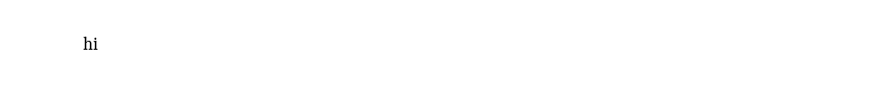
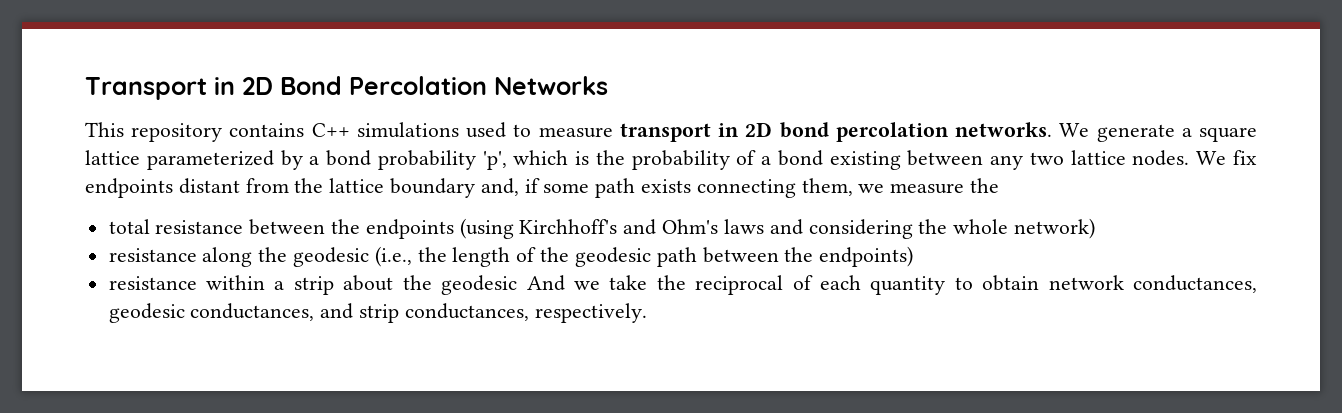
[83,35,99,50] hi -> [85,76,608,100] [85,122,1258,142] [85,150,1258,170] [85,178,1000,198] [108,218,1095,239] [108,246,914,267] [108,275,1257,295] [108,303,647,323] Transport in 2D Bond Percolation Networks // This repository contains C++ simulations used to measure transport in 2D bond percolation networks. We generate a square lattice parameterized by a bond probability 'p', which is the probability of a bond existing between any two lattice nodes. We fix endpoints distant from the lattice boundary and, if some path exists connecting them, we measure the // total resistance between the endpoints (using Kirchhoff's and Ohm's laws and considering the whole network) // resistance along the geodesic (i.e., the length of the geodesic path between the endpoints) // resistance within a strip about the geodesic And we take the reciprocal of each quantity to obtain network conductances, geodesic conductances, and strip conductances, respectively.

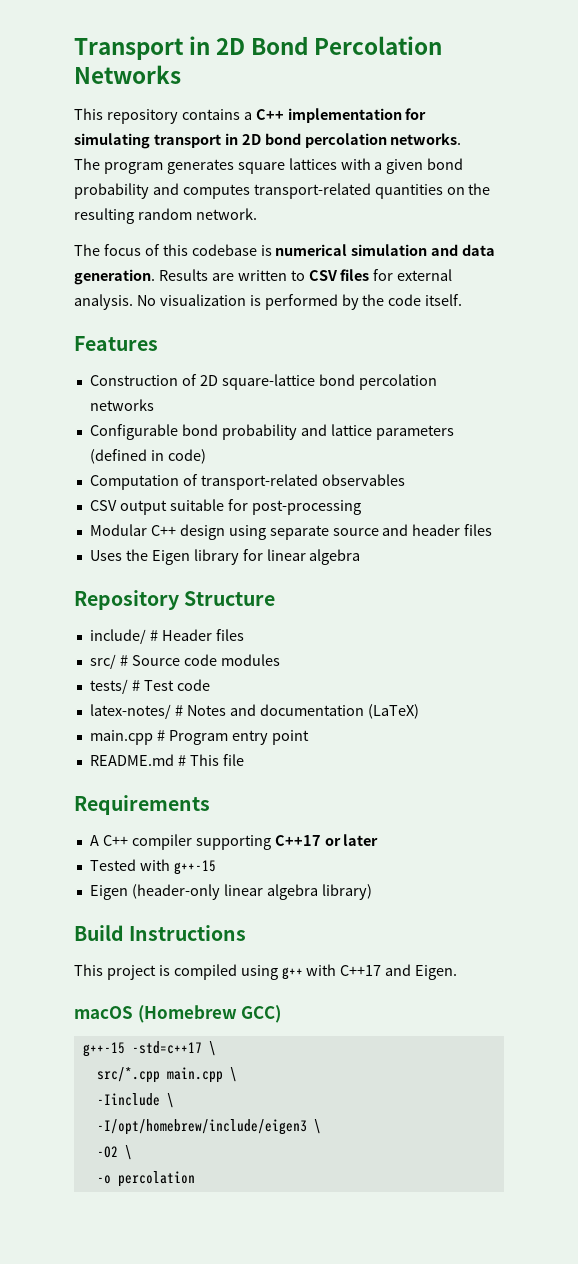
[311,122,613,138] C++ simulations used to measure -> [243,108,427,123] [74,133,150,149] a C++ implementation for simulating
[1059,123,1258,142] [85,150,1258,170] [85,178,1000,198] [108,218,1095,239] [108,246,914,267] [108,275,1257,295] [108,303,647,323] We generate a square lattice parameterized by a bond probability 'p', which is the probability of a bond existing between any two lattice nodes. We fix endpoints distant from the lattice boundary and, if some path exists connecting them, we measure the // total resistance between the endpoints (using Kirchhoff's and Ohm's laws and considering the whole network) // resistance along the geodesic (i.e., the length of the geodesic path between the endpoints) // resistance within a strip about the geodesic And we take the reciprocal of each quantity to obtain network conductances, geodesic conductances, and strip conductances, respectively. -> [74,158,464,174] [74,183,491,199] [74,208,257,224] [74,244,496,256] [74,269,453,285] [74,294,463,310] [74,336,158,351] [89,374,437,390] [89,399,154,411] [89,424,454,440] [89,449,206,464] [89,474,405,490] [89,499,361,515] [89,524,493,540] [89,549,361,565] [74,590,276,610] [89,629,244,644] [89,654,280,669] [89,679,210,694] [89,704,419,719] [89,730,309,745] [89,754,244,766] [74,795,210,815] [89,834,379,850] [89,859,216,875] [89,884,372,900] [74,925,247,941] [74,964,458,980] [74,1005,282,1023] [82,1041,216,1057] [96,1067,237,1083] [96,1093,174,1108] [96,1119,321,1135] [96,1145,132,1160] [96,1171,195,1187] // The program generates square lattices with a given bond probability and computes transport-related quantities on the resulting random network. // The focus of this codebase is numerical simulation and data generation. Results are written to CSV files for external analysis. No visualization is performed by the code itself. // Features // Construction of 2D square-lattice bond percolation networks // Configurable bond probability and lattice parameters (defined in code) // Computation of transport-related observables // CSV output suitable for post-processing // Modular C++ design using separate source and header files // Uses the Eigen library for linear algebra // Repository Structure // include/ # Header files // src/ # Source code modules // tests/ # Test code // latex-notes/ # Notes and documentation (LaTeX) // main.cpp # Program entry point // README.md # This file // Requirements // A C++ compiler supporting C++17 or later // Tested with g++-15 // Eigen (header-only linear algebra library) // Build Instructions // This project is compiled using g++ with C++17 and Eigen. // macOS (Homebrew GCC) // g++-15 -std=c++17 \ // src/*.cpp main.cpp \ // -Iinclude \ // -I/opt/homebrew/include/eigen3 \ // -O2 \ // -o percolation

